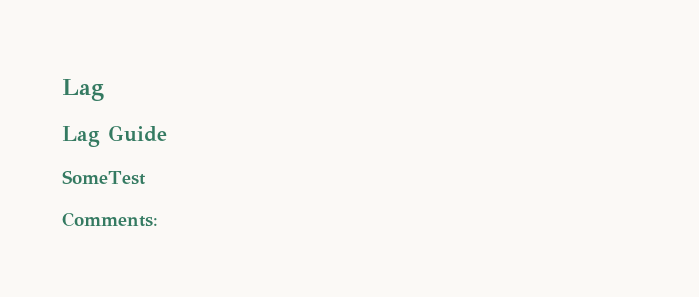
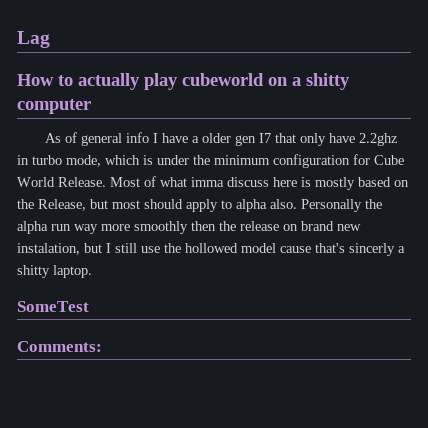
[62,125,167,147] Lag Guide -> [17,73,350,90] [17,99,91,114] [45,132,399,146] [17,154,404,168] [17,176,409,190] [17,199,382,212] [17,221,361,234] [17,243,405,256] [17,265,92,278] How to actually play cubeworld on a shitty computer // As of general info I have a older gen I7 that only have 2.2ghz in turbo mode, which is under the minimum configuration for Cube World Release. Most of what imma discuss here is mostly based on the Release, but most should apply to alpha also. Personally the alpha run way more smoothly then the release on brand new instalation, but I still use the hollowed model cause that's sincerly a shitty laptop.

